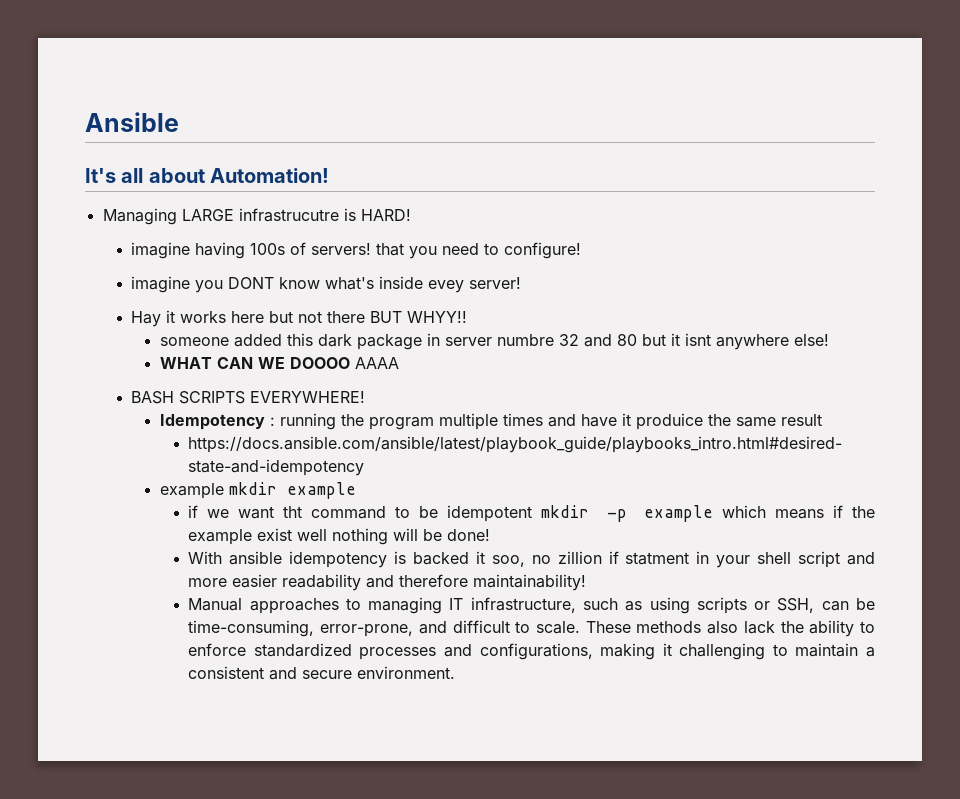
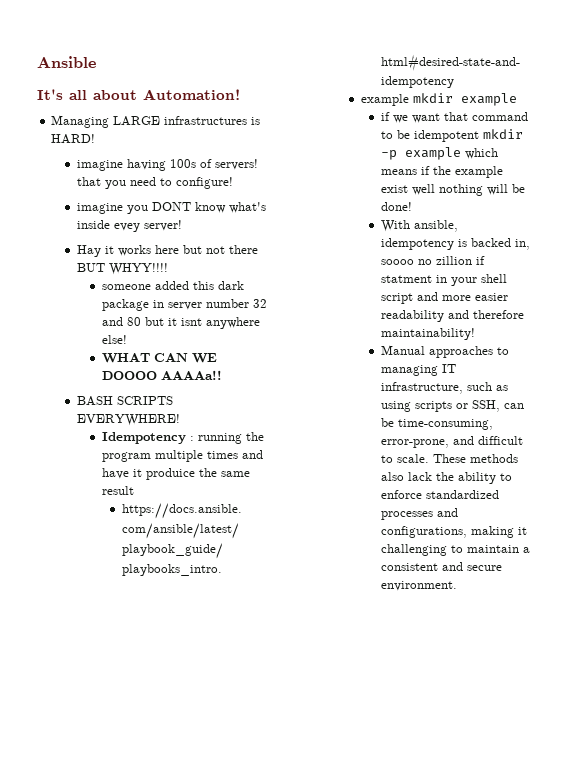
[238,208,339,222] infrastrucutre -> [164,116,248,125] infrastructures
[407,311,468,323] WHYY!! -> [108,263,168,275] WHYY!!!!
[496,334,554,346] numbre -> [205,299,249,308] number
[354,357,399,369] AAAA -> [160,370,222,380] AAAAa!!
[283,506,303,518] tht -> [443,112,468,121] that
[229,551,283,565] ansible -> [413,220,458,232] ansible,
[475,551,525,567] it soo, -> [514,239,530,250] [380,259,414,265] in, soooo

